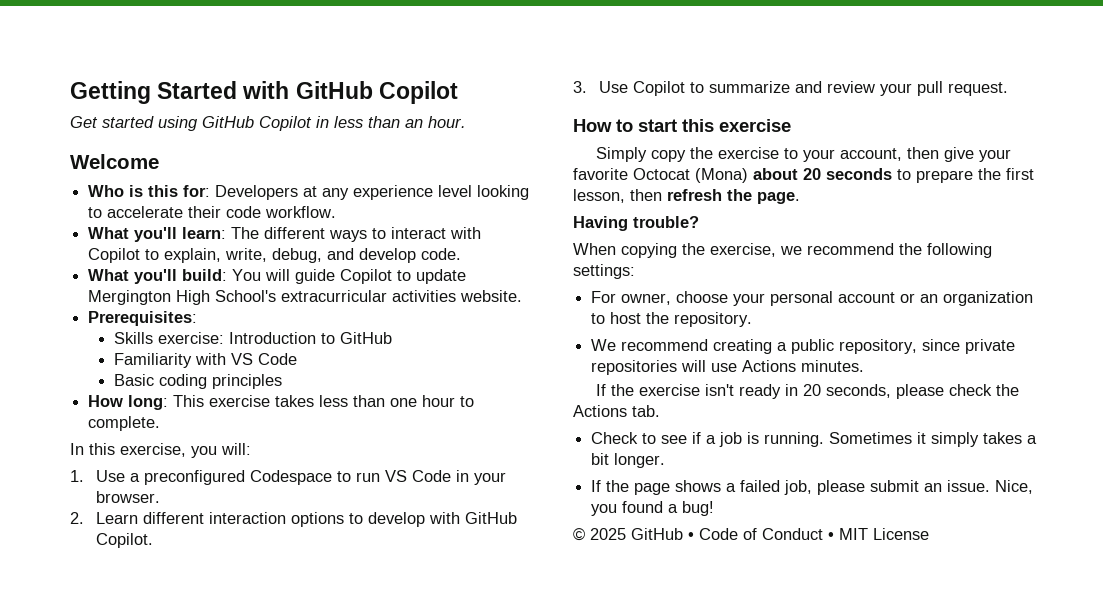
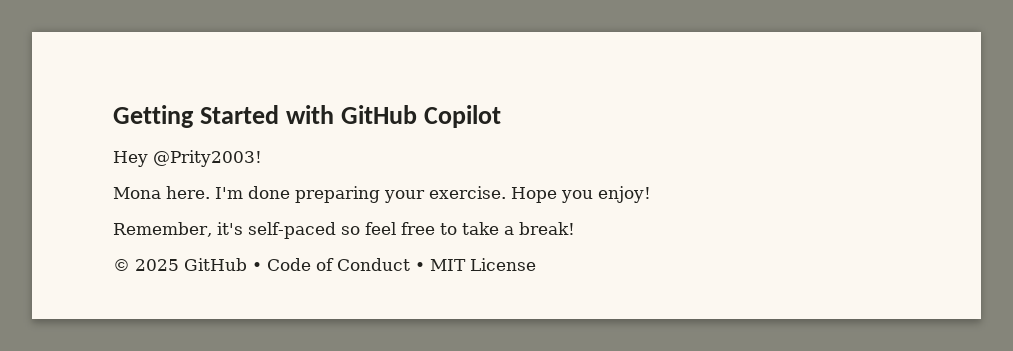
[70,116,466,131] [70,154,159,169] [88,185,530,200] [88,206,337,218] [88,227,482,242] [88,248,462,263] [88,269,467,284] [88,290,523,305] [88,311,198,326] [114,332,393,344] [114,353,298,368] [114,374,283,389] [88,395,475,410] [88,416,161,431] [70,443,251,458] [70,470,507,485] [96,491,161,503] [70,512,518,527] [96,533,154,548] [573,81,1009,96] [573,119,791,132] [596,147,1012,162] [573,168,1034,183] [573,189,800,204] [573,216,699,231] [573,243,992,258] [573,264,635,279] [591,291,1034,306] [591,312,753,327] [591,339,1016,354] [591,360,865,375] [596,384,1020,399] [573,405,660,417] [591,432,1038,447] [591,453,666,468] [591,480,1034,495] [591,501,715,516] Get started using GitHub Copilot in less than an hour. // Welcome // Who is this for: Developers at any experience level looking to accelerate their code workflow. // What you'll learn: The different ways to interact with Copilot to explain, write, debug, and develop code. // What you'll build: You will guide Copilot to update Mergington High School's extracurricular activities website. // Prerequisites: // Skills exercise: Introduction to GitHub // Familiarity with VS Code // Basic coding principles // How long: This exercise takes less than one hour to complete. // In this exercise, you will: // 1. Use a preconfigured Codespace to run VS Code in your browser. // 2. Learn different interaction options to develop with GitHub Copilot. // 3. Use Copilot to summarize and review your pull request. // How to start this exercise // Simply copy the exercise to your account, then give your favorite Octocat (Mona) about 20 seconds to prepare the first lesson, then refresh the page. // Having trouble? // When copying the exercise, we recommend the following settings: // For owner, choose your personal account or an organization to host the repository. // We recommend creating a public repository, since private repositories will use Actions minutes. // If the exercise isn't ready in 20 seconds, please check the Actions tab. // Check to see if a job is running. Sometimes it simply takes a bit longer. // If the page shows a failed job, please submit an issue. Nice, you found a bug! -> [113,150,262,167] [113,186,651,203] [113,222,575,239] Hey @Prity2003! // Mona here. I'm done preparing your exercise. Hope you enjoy! // Remember, it's self-paced so feel free to take a break!

